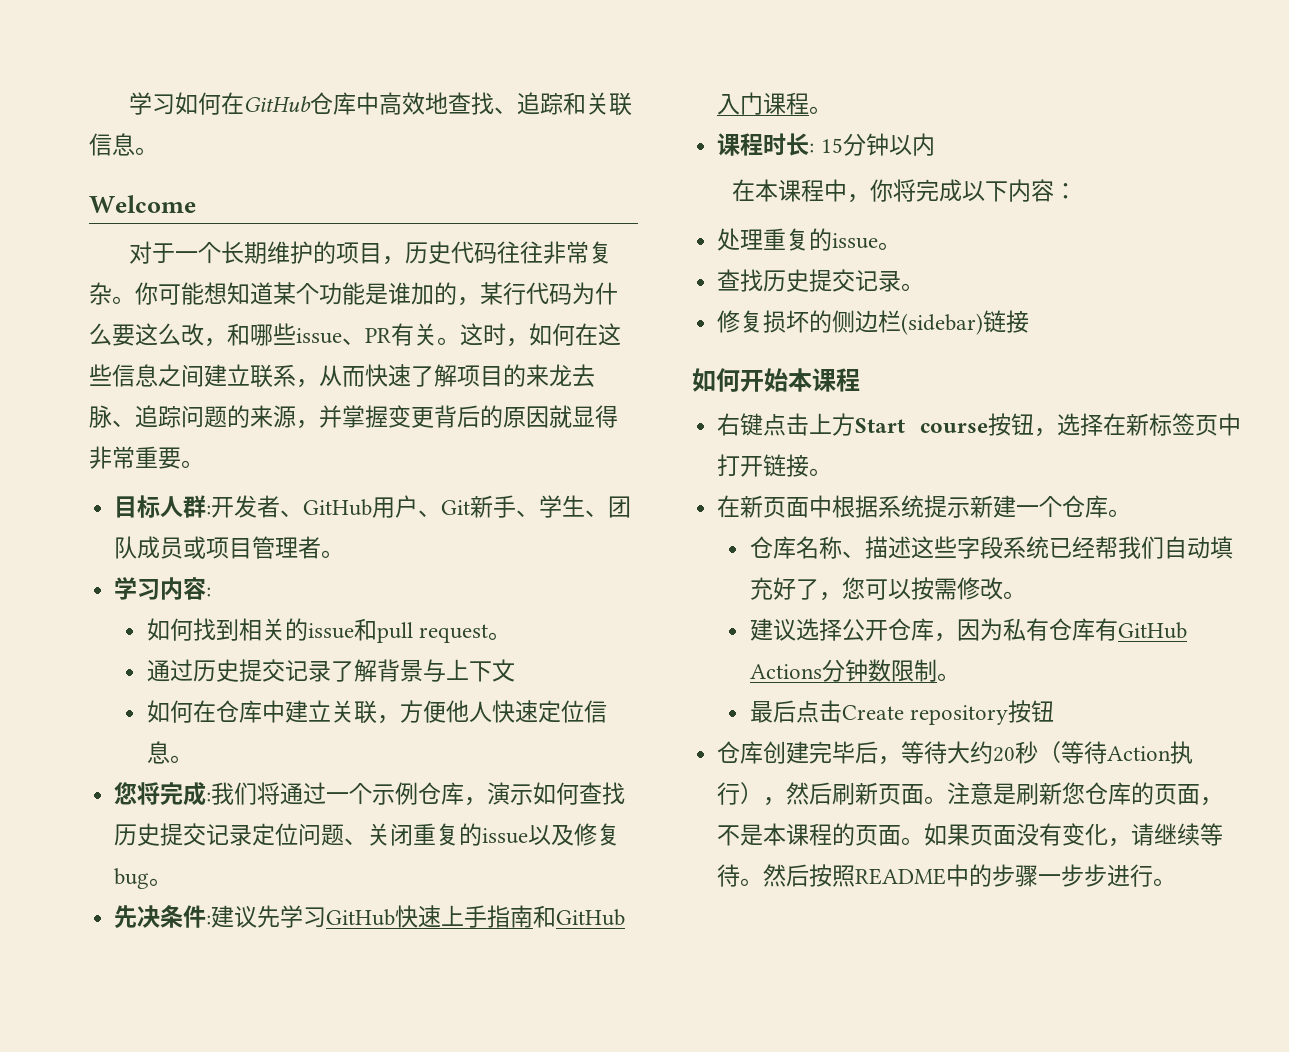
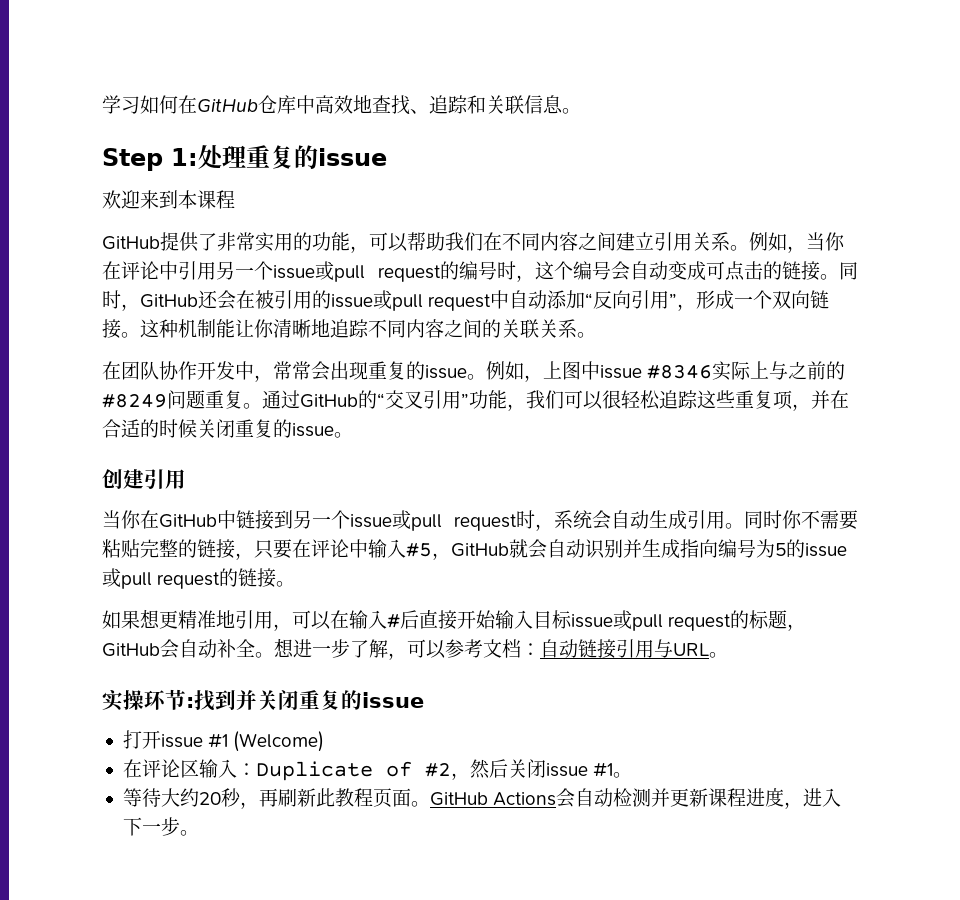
[89,195,196,213] [129,241,613,265] [89,282,618,306] [89,323,621,347] [89,364,595,388] [89,405,618,429] [89,446,204,469] [114,495,632,518] [114,536,345,559] [114,577,212,600] [146,618,512,643] [146,659,515,682] [146,700,607,724] [146,741,193,764] [114,782,626,806] [114,823,621,846] [114,868,173,889] [114,905,626,929] [717,92,833,115] [717,133,935,156] [732,179,1078,203] [717,228,902,251] [717,269,925,292] [717,310,1030,335] [692,368,860,392] [717,413,1241,437] [717,454,833,477] [717,495,1132,518] [749,536,1233,559] [749,577,1026,601] [749,618,1187,642] [749,659,960,682] [749,700,1055,725] [717,741,1194,765] [717,782,1224,806] [717,823,1224,847] [717,864,1154,887] Welcome // 对于一个长期维护的项目，历史代码往往非常复杂。你可能想知道某个功能是谁加的，某行代码为什么要这么改，和哪些issue、PR有关。这时，如何在这些信息之间建立联系，从而快速了解项目的来龙去脉、追踪问题的来源，并掌握变更背后的原因就显得非常重要。 // 目标人群:开发者、GitHub用户、Git新手、学生、团队成员或项目管理者。 // 学习内容: // 如何找到相关的issue和pull request。 // 通过历史提交记录了解背景与上下文 // 如何在仓库中建立关联，方便他人快速定位信息。 // 您将完成:我们将通过一个示例仓库，演示如何查找历史提交记录定位问题、关闭重复的issue以及修复bug。 // 先决条件:建议先学习GitHub快速上手指南和GitHub入门课程。 // 课程时长: 15分钟以内 // 在本课程中，你将完成以下内容： // 处理重复的issue。 // 查找历史提交记录。 // 修复损坏的侧边栏(sidebar)链接 // 如何开始本课程 // 右键点击上方Start course按钮，选择在新标签页中打开链接。 // 在新页面中根据系统提示新建一个仓库。 // 仓库名称、描述这些字段系统已经帮我们自动填充好了，您可以按需修改。 // 建议选择公开仓库，因为私有仓库有GitHub Actions分钟数限制。 // 最后点击Create repository按钮 // 仓库创建完毕后，等待大约20秒（等待Action执行），然后刷新页面。注意是刷新您仓库的页面，不是本课程的页面。如果页面没有变化，请继续等待。然后按照README中的步骤一步步进行 -> [102,145,387,171] [102,190,235,209] [102,232,845,253] [102,261,858,282] [102,290,830,311] [102,319,596,339] [102,361,846,382] [102,390,849,411] [102,419,353,438] [102,469,186,490] [102,510,858,531] [102,539,847,560] [102,568,296,589] [102,609,807,631] [102,638,728,660] [102,689,424,711] [122,730,325,752] [122,759,633,781] [122,788,842,809] [122,817,180,836] Step 1:处理重复的issue // 欢迎来到本课程 // GitHub提供了非常实用的功能，可以帮助我们在不同内容之间建立引用关系。例如，当你在评论中引用另一个issue或pull request的编号时，这个编号会自动变成可点击的链接。同时，GitHub还会在被引用的issue或pull request中自动添加“反向引用”，形成一个双向链接。这种机制能让你清晰地追踪不同内容之间的关联关系。 // 在团队协作开发中，常常会出现重复的issue。例如，上图中issue #8346实际上与之前的#8249问题重复。通过GitHub的“交叉引用”功能，我们可以很轻松追踪这些重复项，并在合适的时候关闭重复的issue。 // 创建引用 // 当你在GitHub中链接到另一个issue或pull request时，系统会自动生成引用。同时你不需要粘贴完整的链接，只要在评论中输入#5，GitHub就会自动识别并生成指向编号为5的issue或pull request的链接。 // 如果想更精准地引用，可以在输入#后直接开始输入目标issue或pull request的标题，GitHub会自动补全。想进一步了解，可以参考文档：自动链接引用与URL。 // 实操环节:找到并关闭重复的issue // 打开issue #1 (Welcome) // 在评论区输入：Duplicate of #2，然后关闭issue #1。 // 等待大约20秒，再刷新此教程页面。GitHub Actions会自动检测并更新课程进度，进入下一步

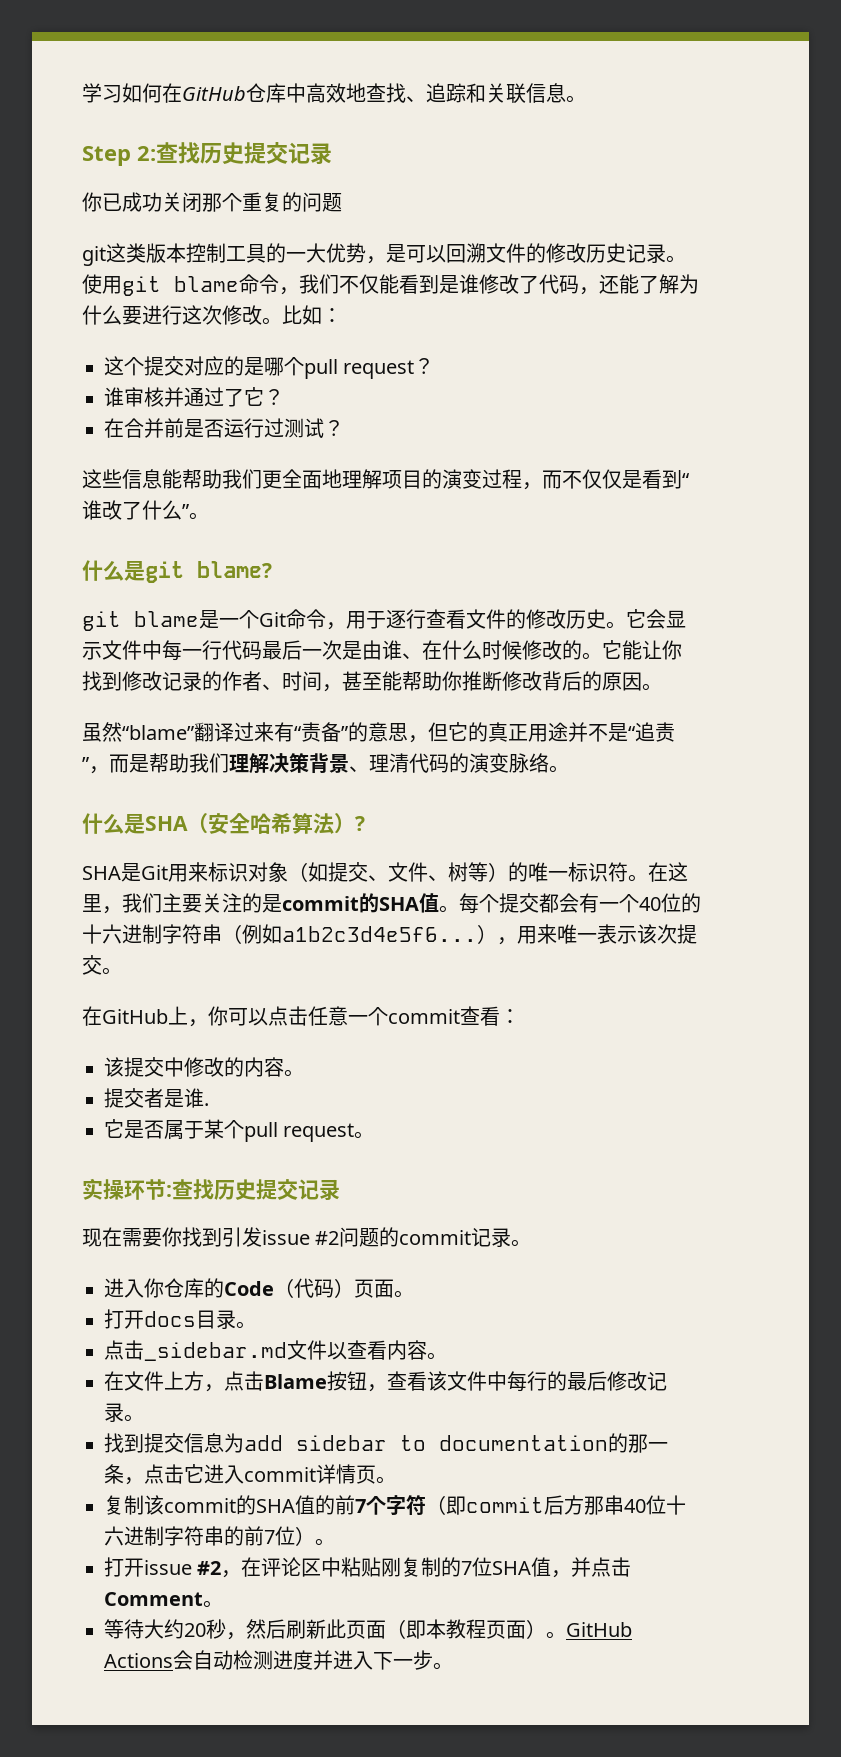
[171,145,387,169] [102,190,235,209] [102,232,845,253] [102,261,858,282] [102,290,830,311] [102,319,596,339] [102,361,846,382] [102,390,849,411] [102,419,353,438] [102,469,186,490] [102,510,858,531] [102,539,847,560] [102,568,296,589] [102,609,807,631] [102,638,728,660] [102,689,424,711] [122,730,325,752] [122,759,614,781] 1:处理重复的issue // 欢迎来到本课程 // GitHub提供了非常实用的功能，可以帮助我们在不同内容之间建立引用关系。例如，当你在评论中引用另一个issue或pull request的编号时，这个编号会自动变成可点击的链接。同时，GitHub还会在被引用的issue或pull request中自动添加“反向引用”，形成一个双向链接。这种机制能让你清晰地追踪不同内容之间的关联关系。 // 在团队协作开发中，常常会出现重复的issue。例如，上图中issue #8346实际上与之前的#8249问题重复。通过GitHub的“交叉引用”功能，我们可以很轻松追踪这些重复项，并在合适的时候关闭重复的issue。 // 创建引用 // 当你在GitHub中链接到另一个issue或pull request时，系统会自动生成引用。同时你不需要粘贴完整的链接，只要在评论中输入#5，GitHub就会自动识别并生成指向编号为5的issue或pull request的链接。 // 如果想更精准地引用，可以在输入#后直接开始输入目标issue或pull request的标题，GitHub会自动补全。想进一步了解，可以参考文档：自动链接引用与URL。 // 实操环节:找到并关闭重复的issue // 打开issue #1 (Welcome) // 在评论区输入：Duplicate of #2，然后关闭issue #1 -> [137,142,332,165] [82,192,342,213] [82,243,686,266] [82,274,699,296] [82,305,342,325] [104,356,435,379] [104,387,284,407] [104,418,344,438] [82,469,689,490] [82,500,209,520] [82,560,272,583] [82,609,686,631] [82,640,682,661] [82,671,662,692] [82,722,675,743] [82,753,569,774] [82,813,365,834] [82,862,688,882] [82,893,701,914] [82,924,697,945] [82,955,122,975] [82,1006,520,1027] [104,1057,304,1077] [104,1088,209,1108] [104,1119,375,1142] [82,1178,340,1201] [82,1227,532,1247] [104,1278,414,1298] [104,1309,256,1329] [104,1340,447,1361] [104,1371,667,1392] [104,1403,144,1422] [104,1433,668,1453] [104,1464,396,1485] [104,1495,686,1515] [104,1526,335,1546] [104,1557,632,1578] [104,1592,203,1606] 2:查找历史提交记录 // 你已成功关闭那个重复的问题 // git这类版本控制工具的一大优势，是可以回溯文件的修改历史记录。使用git blame命令，我们不仅能看到是谁修改了代码，还能了解为什么要进行这次修改。比如： // 这个提交对应的是哪个pull request？ // 谁审核并通过了它？ // 在合并前是否运行过测试？ // 这些信息能帮助我们更全面地理解项目的演变过程，而不仅仅是看到“谁改了什么”。 // 什么是git blame? // git blame是一个Git命令，用于逐行查看文件的修改历史。它会显示文件中每一行代码最后一次是由谁、在什么时候修改的。它能让你找到修改记录的作者、时间，甚至能帮助你推断修改背后的原因。 // 虽然“blame”翻译过来有“责备”的意思，但它的真正用途并不是“追责”，而是帮助我们理解决策背景、理清代码的演变脉络。 // 什么是SHA（安全哈希算法）? // SHA是Git用来标识对象（如提交、文件、树等）的唯一标识符。在这里，我们主要关注的是commit的SHA值。每个提交都会有一个40位的十六进制字符串（例如a1b2c3d4e5f6...），用来唯一表示该次提交。 // 在GitHub上，你可以点击任意一个commit查看： // 该提交中修改的内容。 // 提交者是谁. // 它是否属于某个pull request。 // 实操环节:查找历史提交记录 // 现在需要你找到引发issue #2问题的commit记录。 // 进入你仓库的Code（代码）页面。 // 打开docs目录。 // 点击_sidebar.md文件以查看内容。 // 在文件上方，点击Blame按钮，查看该文件中每行的最后修改记录。 // 找到提交信息为add sidebar to documentation的那一条，点击它进入commit详情页。 // 复制该commit的SHA值的前7个字符（即commit后方那串40位十六进制字符串的前7位）。 // 打开issue #2，在评论区中粘贴刚复制的7位SHA值，并点击Comment
[258,788,335,807] 再刷新此 -> [246,1619,446,1639] 然后刷新此页面（即本
(411, 797) none -> [526,1619,546,1639] ）
[651,788,804,809] 并更新课程进度， -> [273,1650,333,1670] 进度并

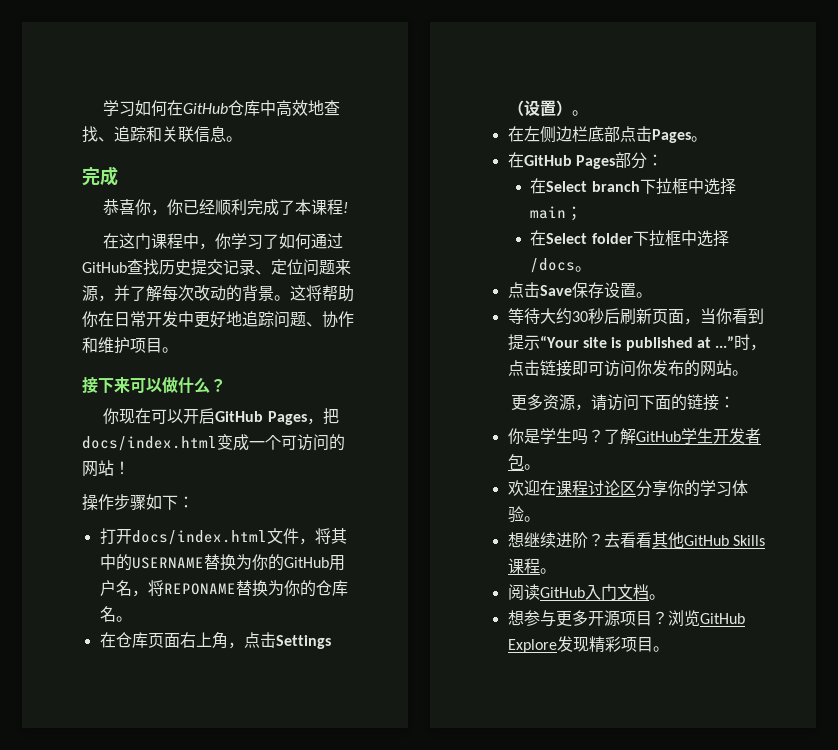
[82,142,332,166] [82,192,342,213] [82,243,686,266] [82,274,699,296] [82,305,342,325] [104,356,435,379] [104,387,284,407] [104,418,344,438] [82,469,689,490] [82,500,209,520] [82,560,272,583] [82,609,686,631] [82,640,682,661] [82,671,662,692] [82,722,675,743] [82,753,569,774] [82,813,365,834] [82,862,688,882] [82,893,701,914] [82,924,697,945] [82,955,122,975] [82,1006,520,1027] [104,1057,304,1077] [104,1088,209,1108] [104,1119,375,1142] [82,1178,340,1201] [82,1227,532,1247] [104,1278,414,1298] [104,1309,256,1329] [104,1340,447,1361] [104,1371,667,1392] [104,1403,144,1422] [104,1433,668,1453] [104,1464,396,1485] [104,1495,686,1515] [104,1526,335,1546] [104,1557,632,1578] [104,1592,223,1608] [104,1619,632,1640] [104,1650,433,1670] Step 2:查找历史提交记录 // 你已成功关闭那个重复的问题 // git这类版本控制工具的一大优势，是可以回溯文件的修改历史记录。使用git blame命令，我们不仅能看到是谁修改了代码，还能了解为什么要进行这次修改。比如： // 这个提交对应的是哪个pull request？ // 谁审核并通过了它？ // 在合并前是否运行过测试？ // 这些信息能帮助我们更全面地理解项目的演变过程，而不仅仅是看到“谁改了什么”。 // 什么是git blame? // git blame是一个Git命令，用于逐行查看文件的修改历史。它会显示文件中每一行代码最后一次是由谁、在什么时候修改的。它能让你找到修改记录的作者、时间，甚至能帮助你推断修改背后的原因。 // 虽然“blame”翻译过来有“责备”的意思，但它的真正用途并不是“追责”，而是帮助我们理解决策背景、理清代码的演变脉络。 // 什么是SHA（安全哈希算法）? // SHA是Git用来标识对象（如提交、文件、树等）的唯一标识符。在这里，我们主要关注的是commit的SHA值。每个提交都会有一个40位的十六进制字符串（例如a1b2c3d4e5f6...），用来唯一表示该次提交。 // 在GitHub上，你可以点击任意一个commit查看： // 该提交中修改的内容。 // 提交者是谁. // 它是否属于某个pull request。 // 实操环节:查找历史提交记录 // 现在需要你找到引发issue #2问题的commit记录。 // 进入你仓库的Code（代码）页面。 // 打开docs目录。 // 点击_sidebar.md文件以查看内容。 // 在文件上方，点击Blame按钮，查看该文件中每行的最后修改记录。 // 找到提交信息为add sidebar to documentation的那一条，点击它进入commit详情页。 // 复制该commit的SHA值的前7个字符（即commit后方那串40位十六进制字符串的前7位）。 // 打开issue #2，在评论区中粘贴刚复制的7位SHA值，并点击Comment。 // 等待大约20秒，然后刷新此页面（即本教程页面）。GitHub Actions会自动检测进度并进入下一步 -> [82,166,118,186] [103,199,349,216] [103,233,344,250] [82,259,351,276] [82,285,354,302] [82,311,354,328] [82,337,178,354] [82,377,226,394] [103,408,339,425] [82,434,345,451] [82,460,130,477] [82,494,194,511] [99,528,347,545] [99,554,345,571] [99,580,348,597] [99,606,132,622] [99,632,331,649] [507,100,588,117] [507,126,707,143] [507,152,663,169] [530,178,736,195] [530,206,583,221] [530,230,729,247] [530,258,592,273] [507,282,652,298] [507,308,764,325] [507,334,767,351] [507,360,748,377] [511,394,736,411] [507,428,761,445] [507,454,540,470] [507,480,748,497] [507,506,540,522] [507,532,765,549] [507,558,556,574] [507,584,665,600] [507,610,745,627] [507,636,653,653] 完成 // 恭喜你，你已经顺利完成了本课程! // 在这门课程中，你学习了如何通过GitHub查找历史提交记录、定位问题来源，并了解每次改动的背景。这将帮助你在日常开发中更好地追踪问题、协作和维护项目。 // 接下来可以做什么？ // 你现在可以开启GitHub Pages，把docs/index.html变成一个可访问的网站！ // 操作步骤如下： // 打开docs/index.html文件，将其中的USERNAME替换为你的GitHub用户名，将REPONAME替换为你的仓库名。 // 在仓库页面右上角，点击Settings（设置）。 // 在左侧边栏底部点击Pages。 // 在GitHub Pages部分： // 在Select branch下拉框中选择main； // 在Select folder下拉框中选择/docs。 // 点击Save保存设置。 // 等待大约30秒后刷新页面，当你看到提示“Your site is published at ...”时，点击链接即可访问你发布的网站。 // 更多资源，请访问下面的链接： // 你是学生吗？了解GitHub学生开发者包。 // 欢迎在课程讨论区分享你的学习体验。 // 想继续进阶？去看看其他GitHub Skills课程。 // 阅读GitHub入门文档。 // 想参与更多开源项目？浏览GitHub Explore发现精彩项目

